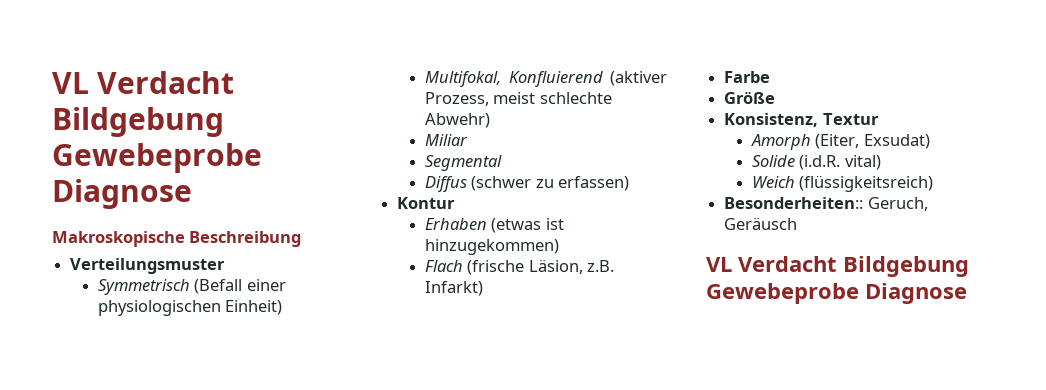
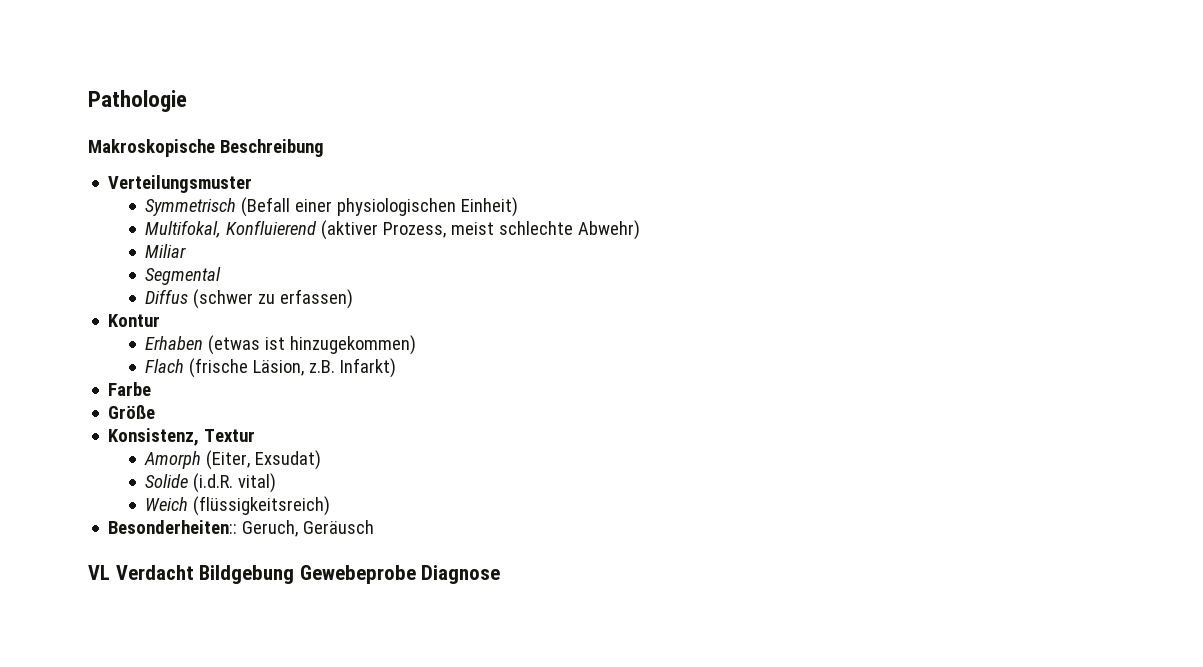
[52,71,235,94] [52,107,224,137] [52,143,262,173] [52,179,192,209] VL Verdacht Bildgebung Gewebeprobe Diagnose -> [88,90,187,112] Pathologie

